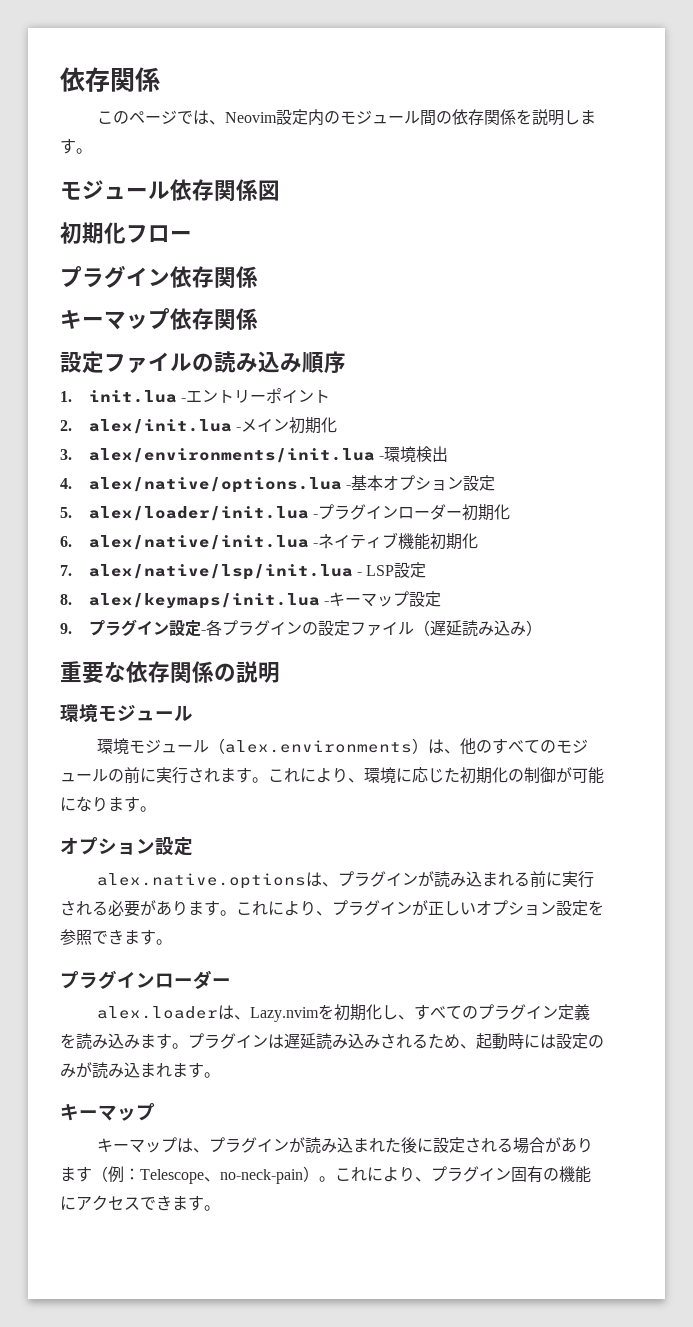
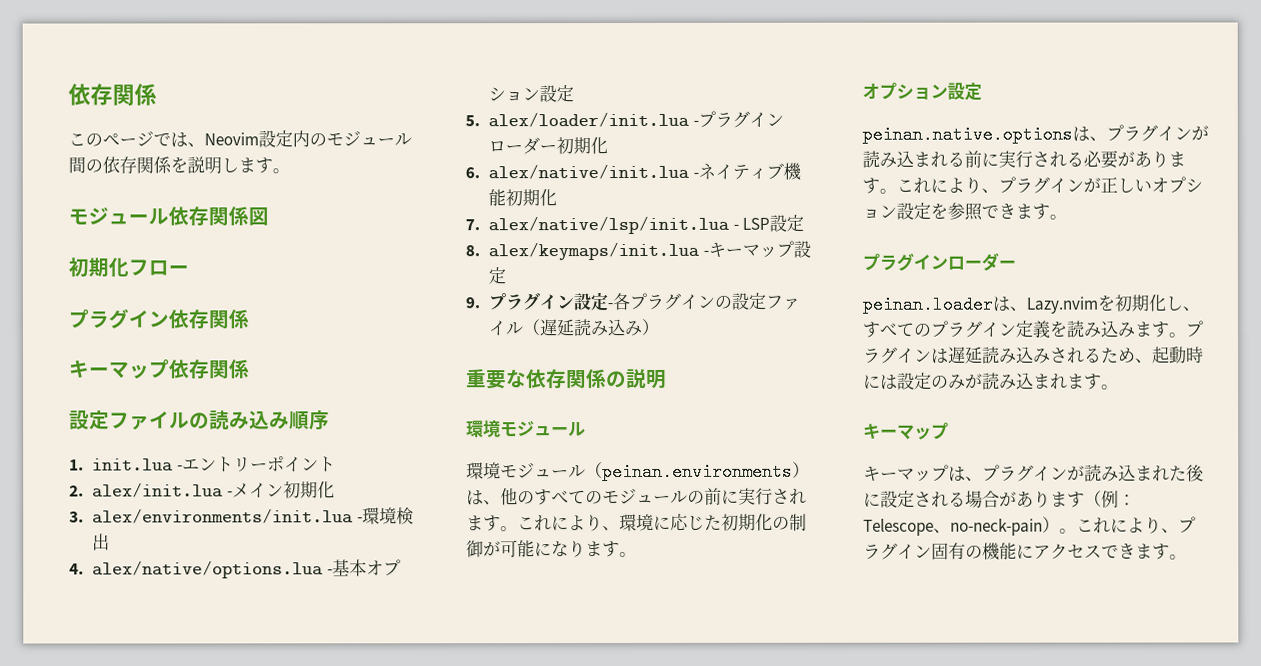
[224,740,412,753] alex.environments -> [602,462,793,482] peinan.environments
[96,873,306,889] alex.native.options -> [862,125,1073,144] peinan.native.options
[96,1006,218,1019] alex.loader -> [862,295,993,314] peinan.loader

